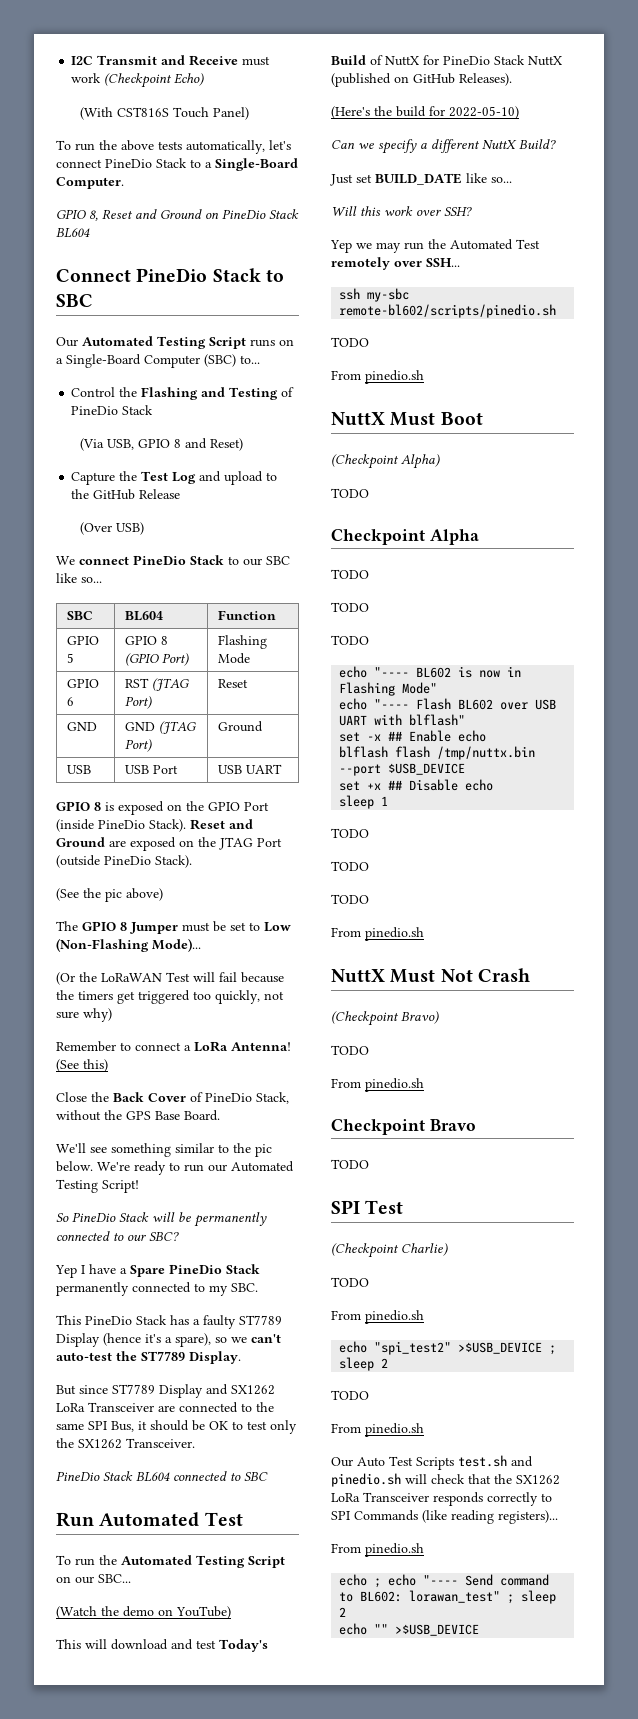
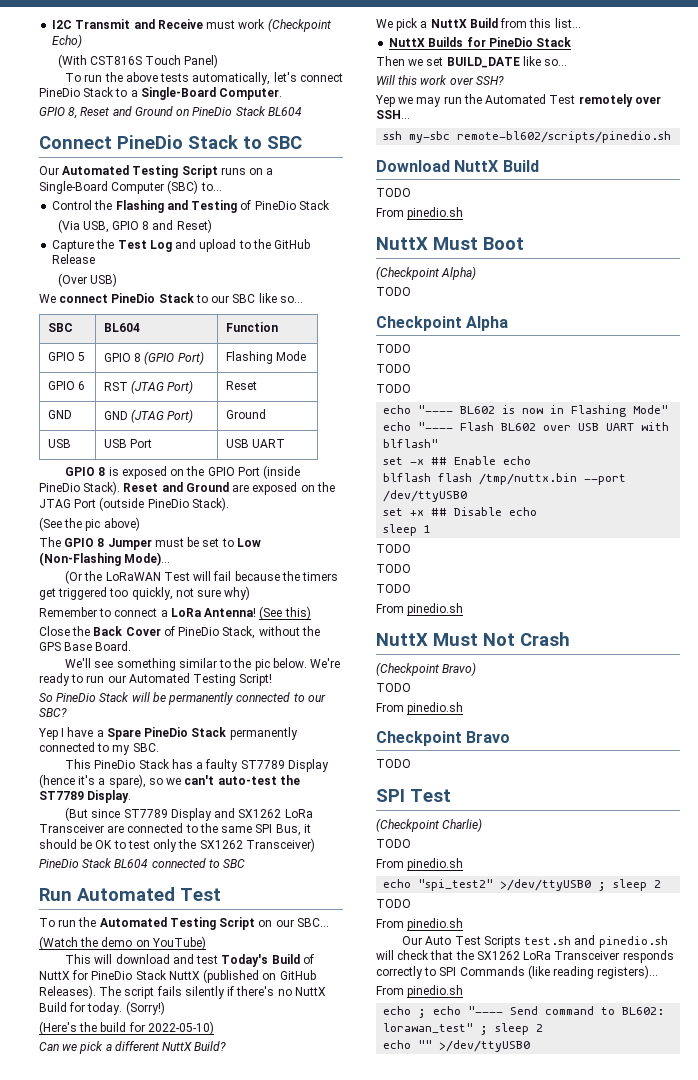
[56,1385,76,1395] But -> [65,807,89,821] (But
[126,1438,195,1448] Transceiver. -> [245,838,315,852] Transceiver)
(512, 79) none -> [99,986,326,999] [39,1001,165,1015] The script fails silently if there's no NuttX Build for today. (Sorry!)
[378,139,417,154] specify -> [79,1041,104,1054] pick
[330,174,353,186] Just -> [376,18,581,31] [389,37,572,47] [376,56,424,66] We pick a NuttX Build from this list... // NuttX Builds for PineDio Stack // Then we
(557, 311) none -> [376,160,539,172] // Download NuttX Build
[388,763,466,775] $USB_DEVICE -> [383,490,468,502] /dev/ttyUSB0
[458,1342,543,1354] >$USB_DEVICE -> [500,879,592,891] >/dev/ttyUSB0
[395,1624,480,1636] >$USB_DEVICE -> [439,1040,531,1052] >/dev/ttyUSB0

